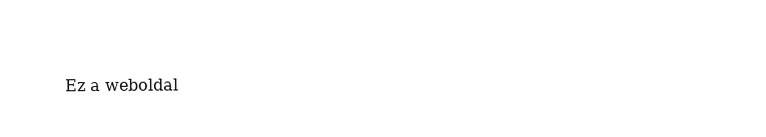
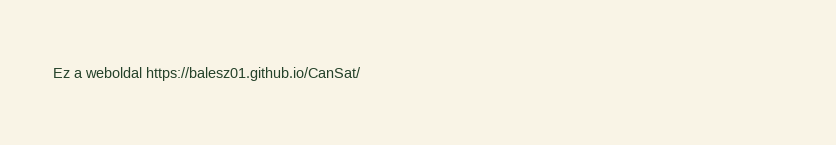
(179, 84) none -> [146,67,361,81] https://balesz01.github.io/CanSat/

